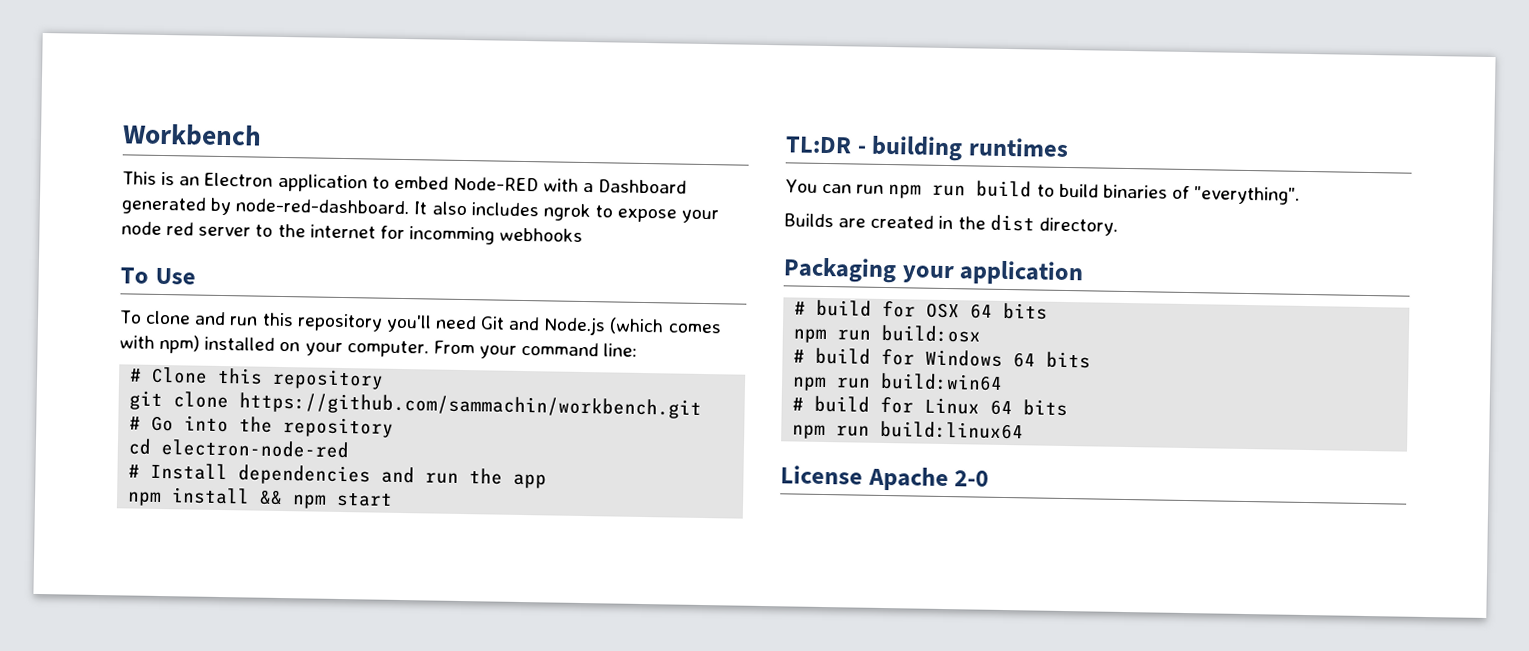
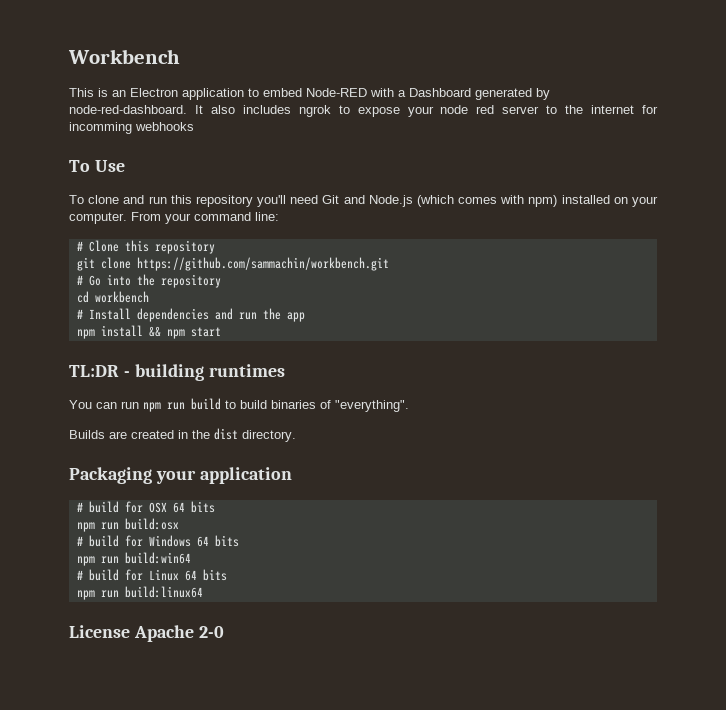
[161,439,351,459] electron-node-red -> [94,291,149,303] workbench

